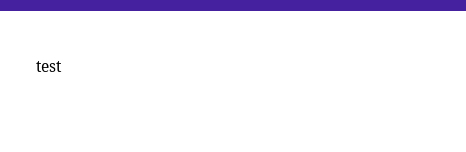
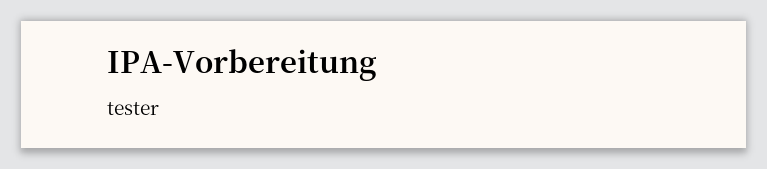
[36,61,62,72] test -> [107,49,377,81] [107,102,159,115] IPA-Vorbereitung // tester

